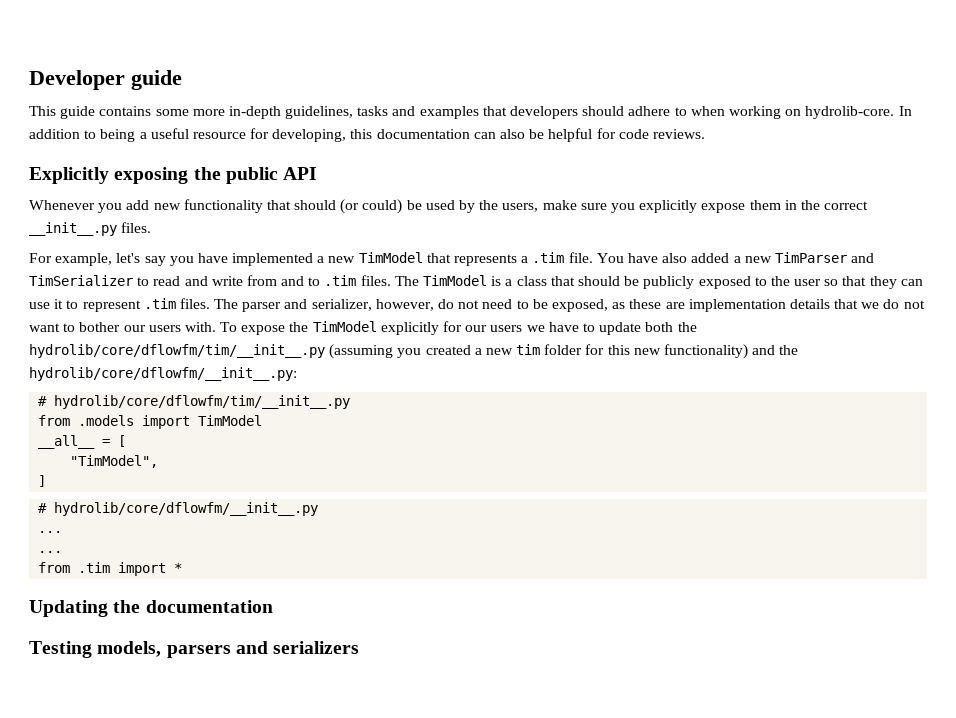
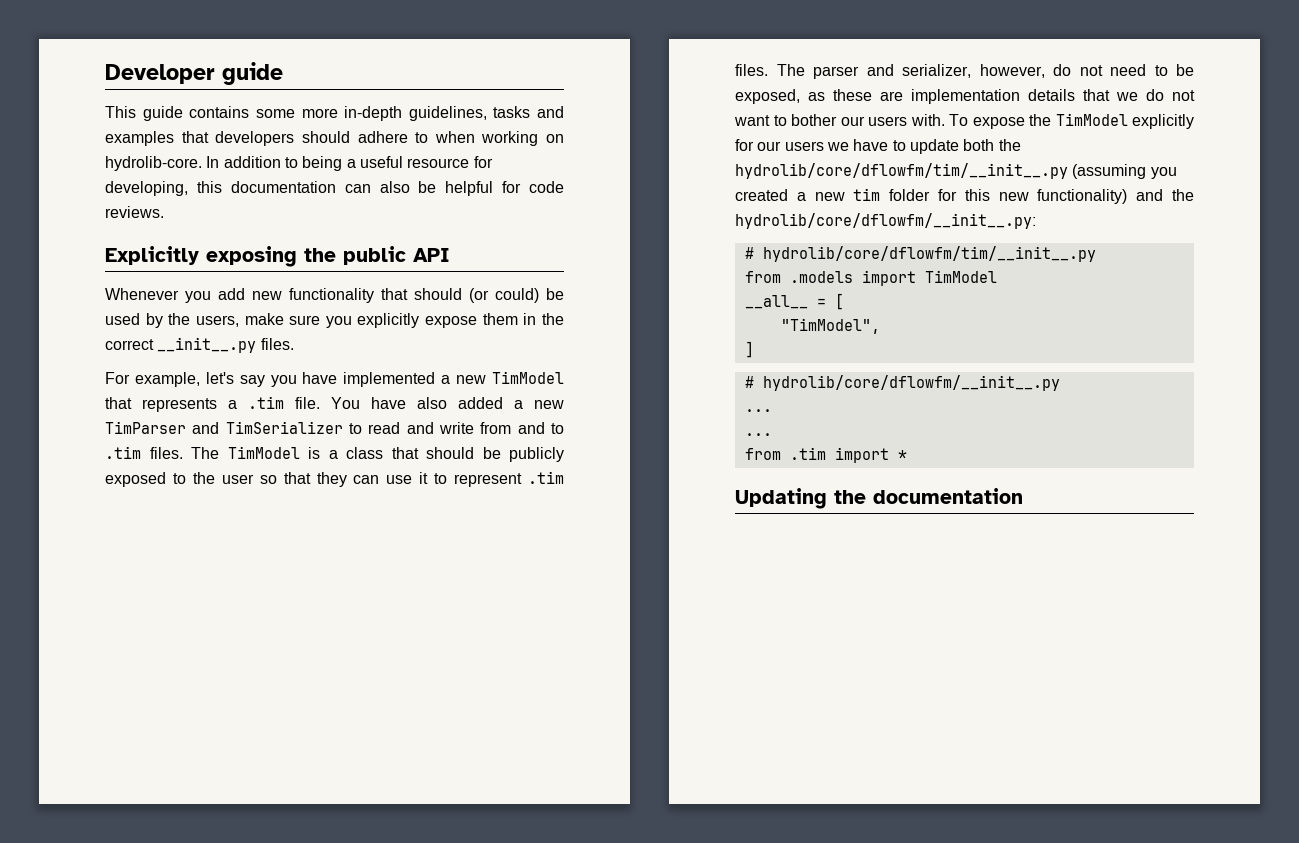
[29,641,360,658] // Testing models, parsers and serializers -> (1023, 496) none

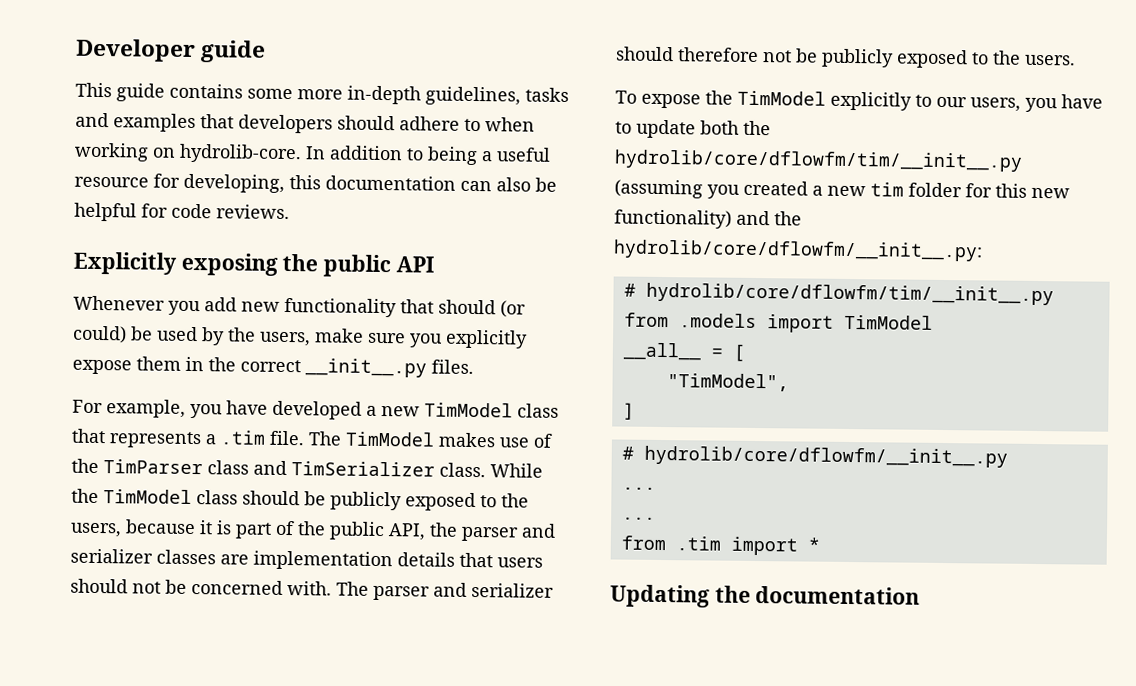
[205,372,436,387] let's say you have implemented -> [190,400,362,420] you have developed
(564, 377) none -> [517,403,559,418] class
[331,397,564,409] [105,421,564,434] [105,446,419,459] You have also added a new TimParser and TimSerializer to read and write from and to .tim files. The TimModel is a class that -> [308,431,553,448] [71,458,543,478] [71,488,238,505] The TimModel makes use of the TimParser class and TimSerializer class. While the TimModel class
[221,471,564,487] [735,64,1194,79] [735,89,1195,104] [734,114,945,126] user so that they can use it to represent .tim files. The parser and serializer, however, do not need to be exposed, as these are implementation details that we do not want to bother our users with. -> [70,519,556,542] [70,548,543,571] [70,578,554,601] [616,46,1076,69] users, because it is part of the public API, the parser and serializer classes are implementation details that users should not be concerned with. The parser and serializer should therefore not be publicly exposed to the users. //
[735,139,849,151] for our users we -> [915,94,1058,113] to our users, you

